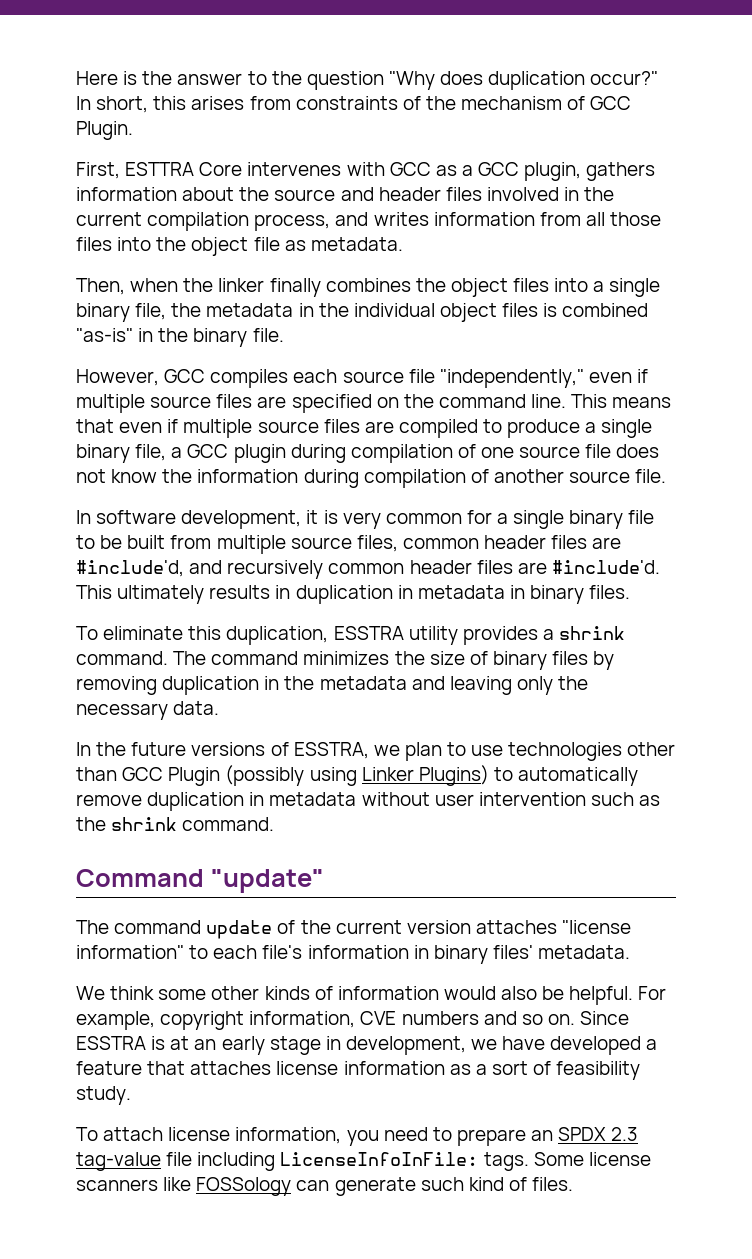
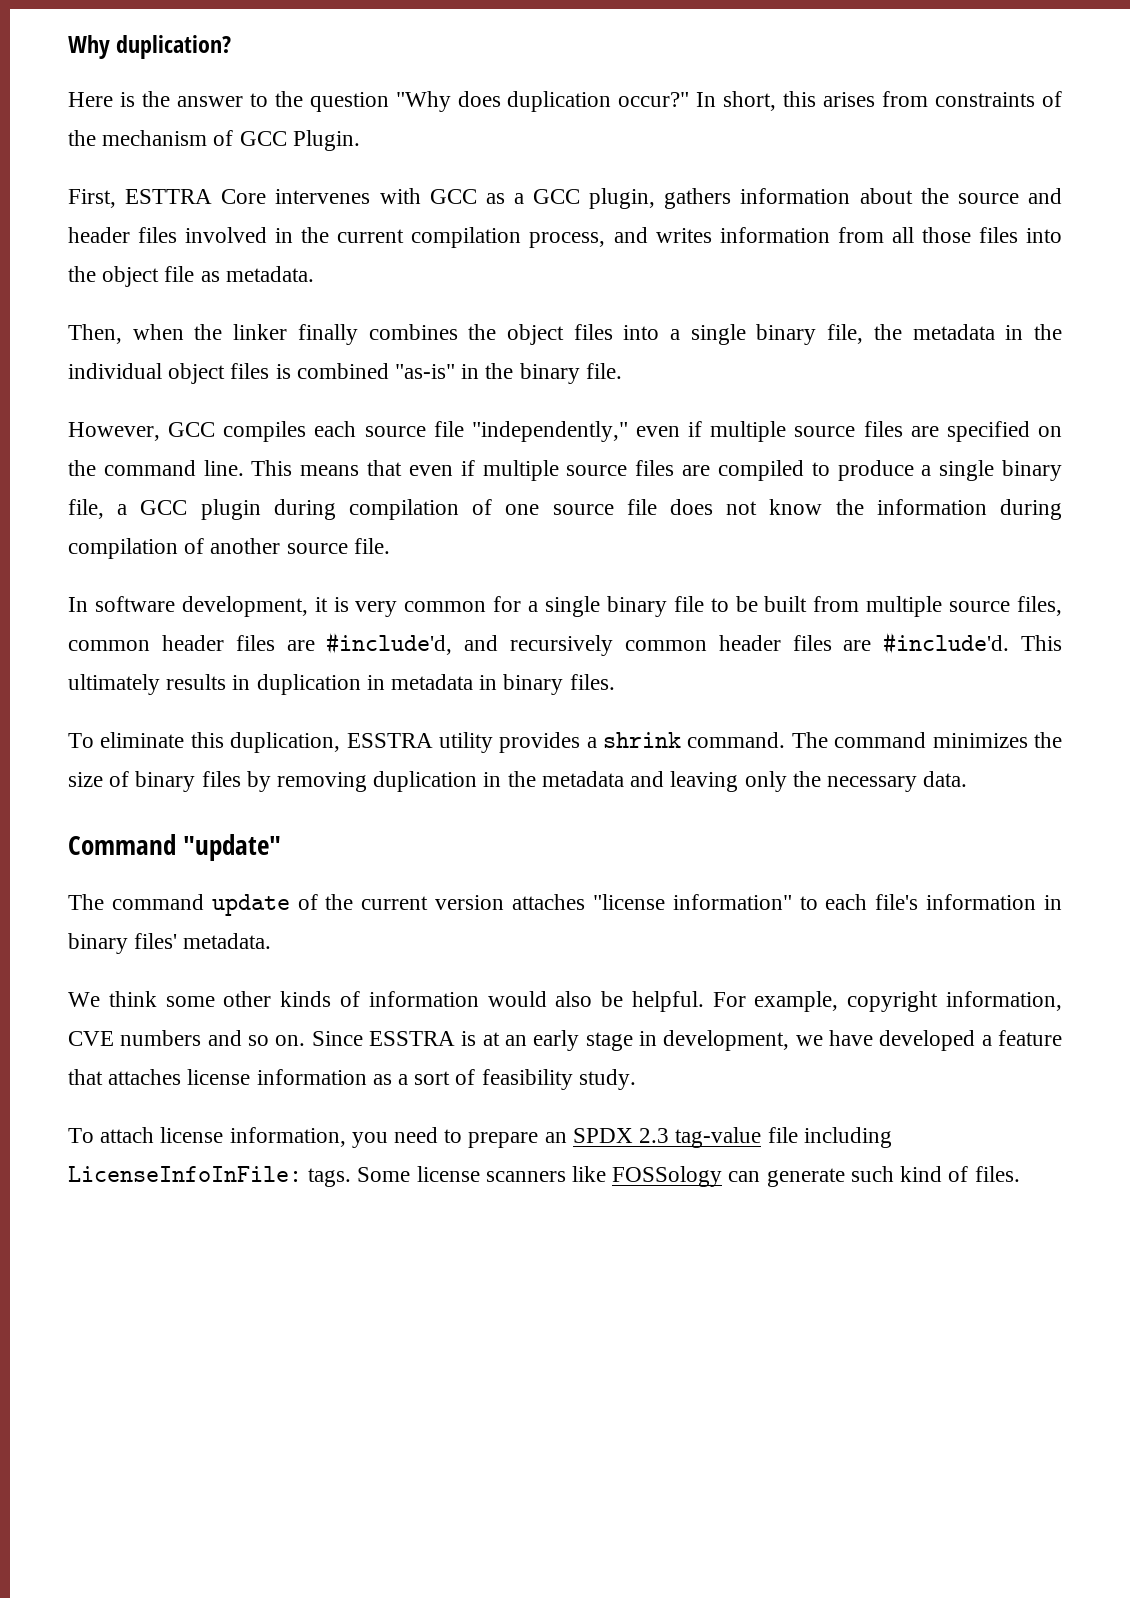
(76, 78) none -> [68,35,232,59] Why duplication? //
[76,742,676,761] [76,765,639,786] [76,792,661,811] [76,817,275,831] // In the future versions of ESSTRA, we plan to use technologies other than GCC Plugin (possibly using Linker Plugins) to automatically remove duplication in metadata without user intervention such as the shrink command. -> (968, 779) none

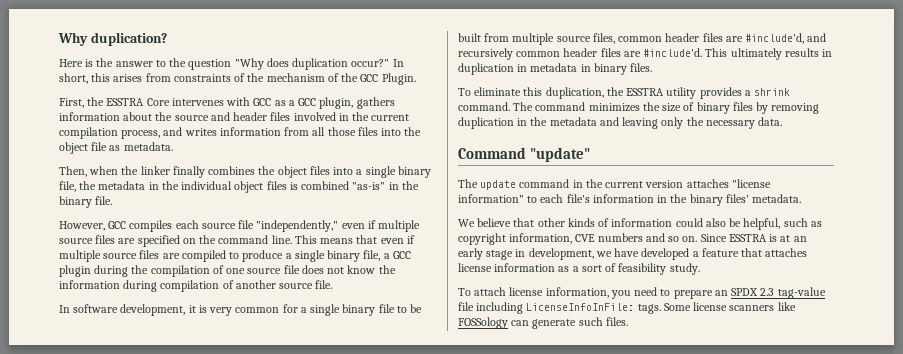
(234, 138) none -> [341,73,359,82] the
[125,189,213,204] ESTTRA -> [87,97,145,106] the ESSTRA
(336, 509) none -> [131,265,149,274] the
(341, 742) none -> [606,87,624,96] the
[111,894,318,916] command update of -> [480,179,583,190] update command in
(1063, 902) none -> [670,194,688,203] the
[108,991,215,1007] think some -> [477,218,535,227] believe that
[487,991,547,1007] would -> [675,218,703,227] could
[631,991,839,1012] helpful. For example, -> [743,218,822,230] helpful, such as
[900,1166,969,1182] kind of -> (603, 321) none

